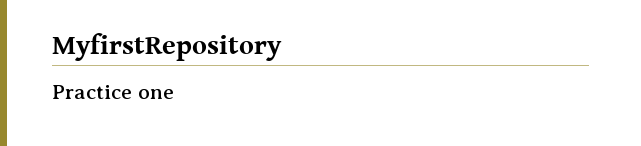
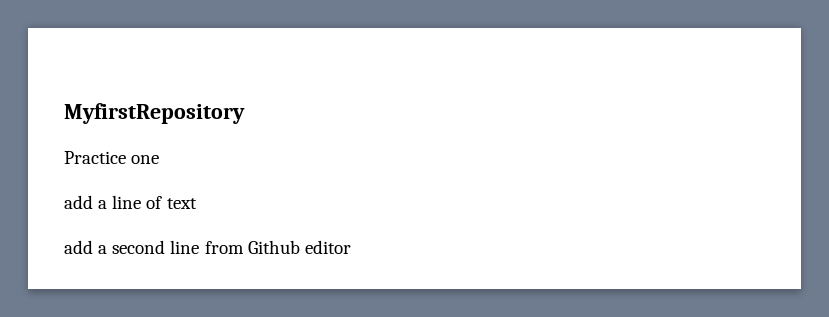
(174, 94) none -> [64,195,197,209] [64,240,351,254] // add a line of text // add a second line from Github editor

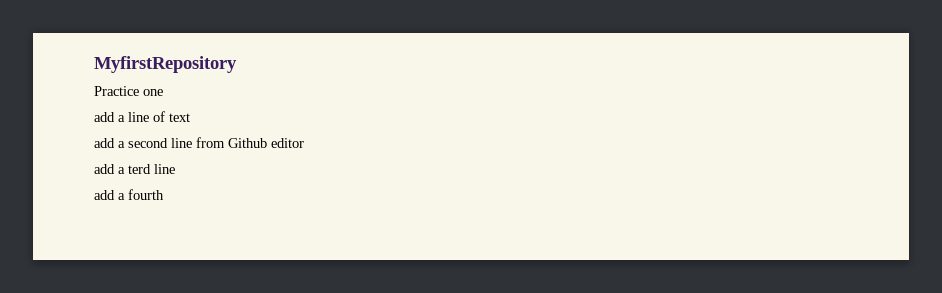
(351, 247) none -> [94,164,175,174] [94,189,164,200] // add a terd line // add a fourth

